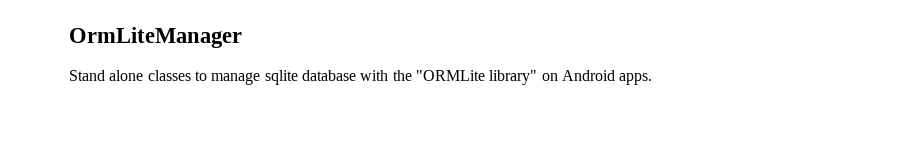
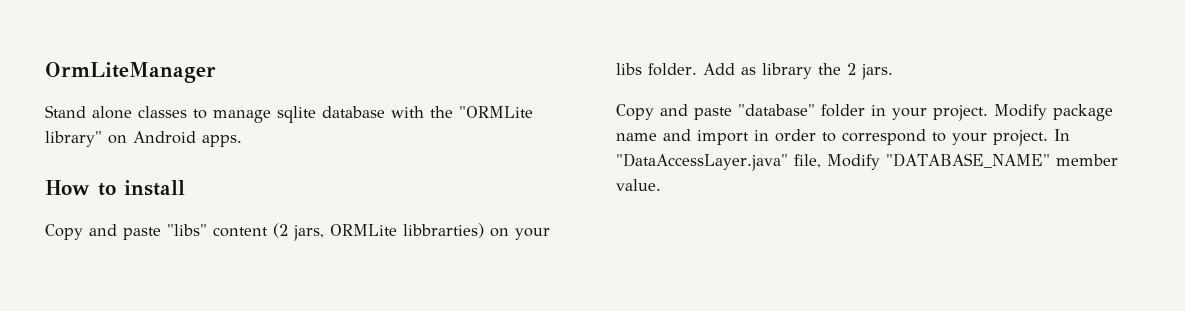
(653, 79) none -> [45,180,185,196] [45,223,550,241] [616,63,893,80] [616,104,1113,121] [616,129,1070,146] [616,153,1118,171] [616,179,661,191] // How to install // Copy and paste "libs" content (2 jars, ORMLite libbrarties) on your libs folder. Add as library the 2 jars. // Copy and paste "database" folder in your project. Modify package name and import in order to correspond to your project. In "DataAccessLayer.java" file, Modify "DATABASE_NAME" member value.

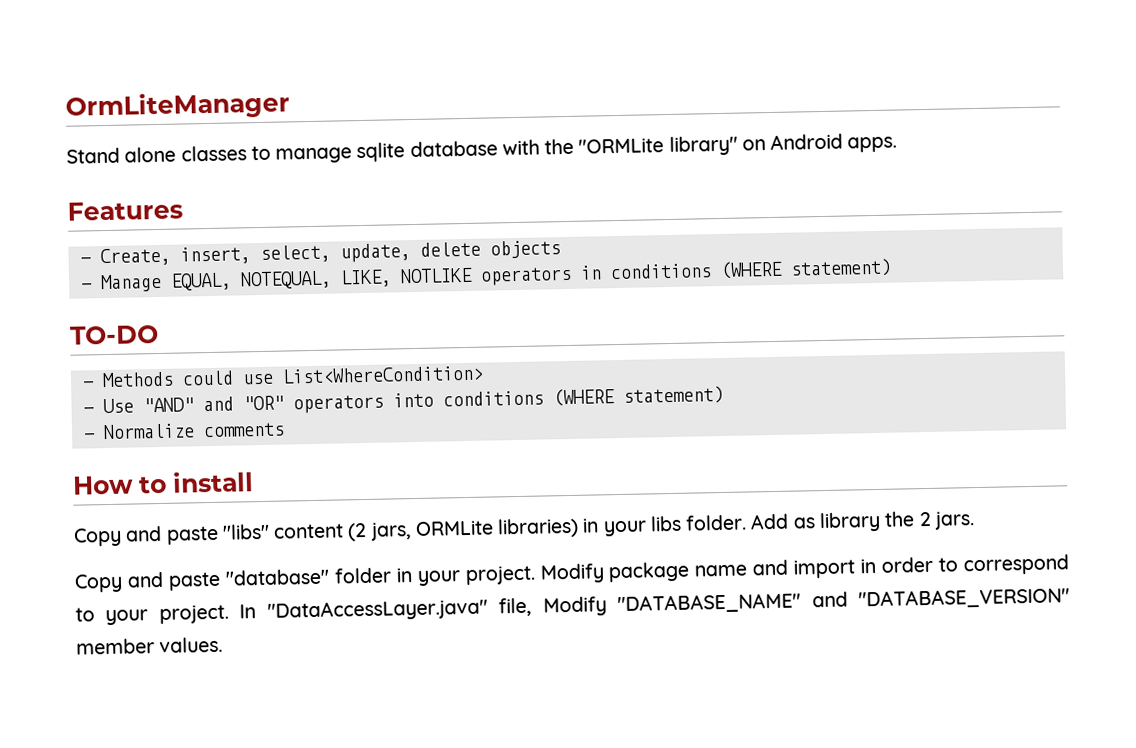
(242, 141) none -> [67,200,183,221] [79,240,561,267] [80,258,892,293] [69,325,159,345] [82,365,484,388] [82,385,724,414] [83,422,285,440] // Features // - Create, insert, select, update, delete objects // - Manage EQUAL, NOTEQUAL, LIKE, NOTLIKE operators in conditions (WHERE statement) // TO-DO // - Methods could use List<WhereCondition> // - Use "AND" and "OR" operators into conditions (WHERE statement) // - Normalize comments
[403,223,509,238] libbrarties) on -> [497,517,600,539] libraries) in
[1055,154,1118,166] [616,179,661,191] member value. -> [811,587,1070,610] [76,636,224,655] and "DATABASE_VERSION" member values.

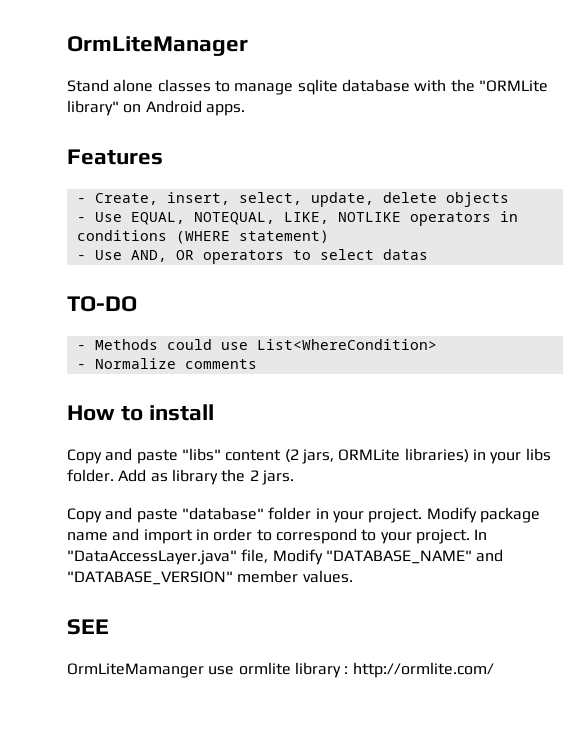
[99,273,162,293] Manage -> [94,212,122,222] Use
(892, 268) none -> [76,249,428,264] // - Use AND, OR operators to select datas
[82,385,724,414] // - Use "AND" and "OR" operators into conditions (WHERE statement) -> (437, 344) none
(224, 645) none -> [67,619,109,635] [67,662,494,678] // SEE // OrmLiteMamanger use ormlite library : http://ormlite.com/

